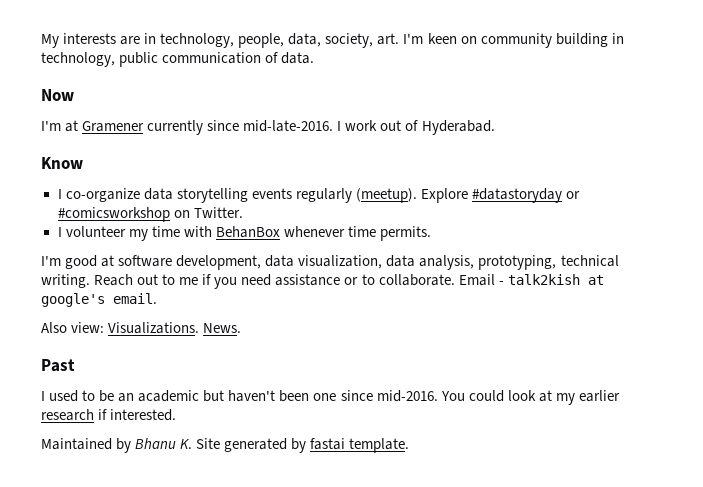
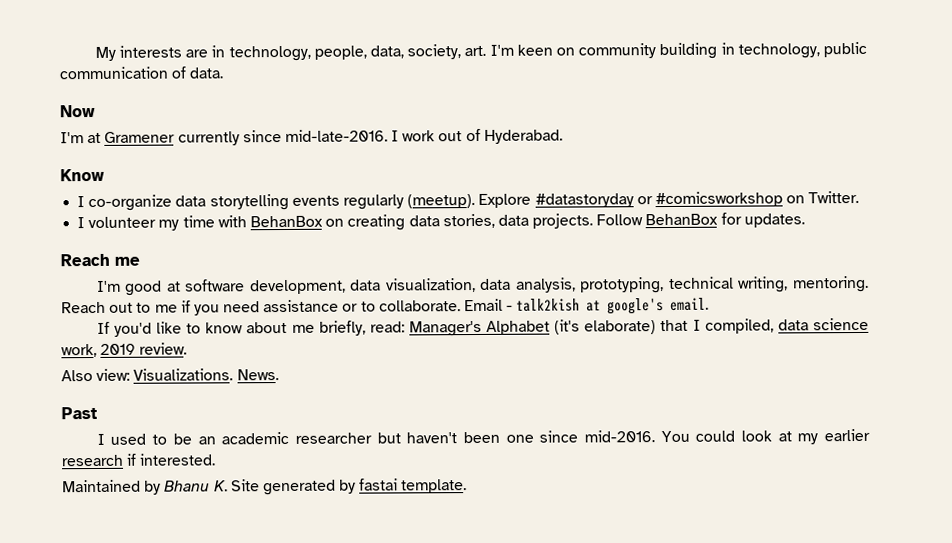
[283,226,431,241] whenever time permits. -> [325,212,805,231] [60,253,140,267] on creating data stories, data projects. Follow BehanBox for updates. // Reach me
[41,274,90,288] writing. -> [738,275,869,293] writing, mentoring.
(157, 298) none -> [96,317,869,337] [61,342,188,358] // If you'd like to know about me briefly, read: Manager's Alphabet (it's elaborate) that I compiled, data science work, 2019 review.
(200, 396) none -> [294,432,372,444] researcher

